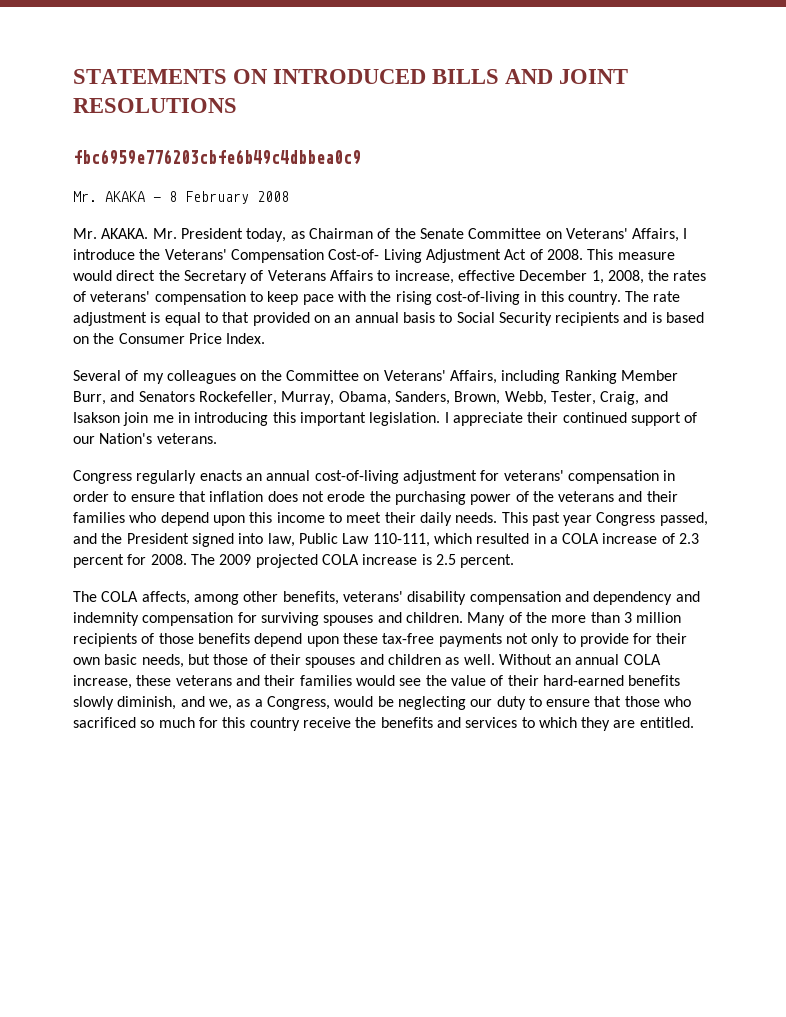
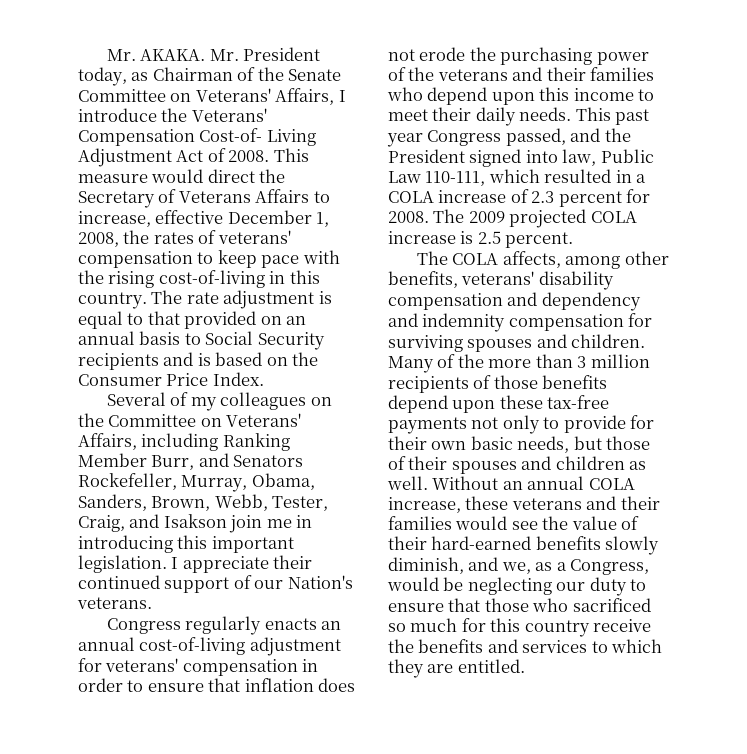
[73,69,629,84] [73,98,237,113] [73,149,361,165] [73,191,289,204] STATEMENTS ON INTRODUCED BILLS AND JOINT RESOLUTIONS // fbc6959e776203cbfe6b49c4dbbea0c9 // Mr. AKAKA — 8 February 2008 // -> (106, 55) none

